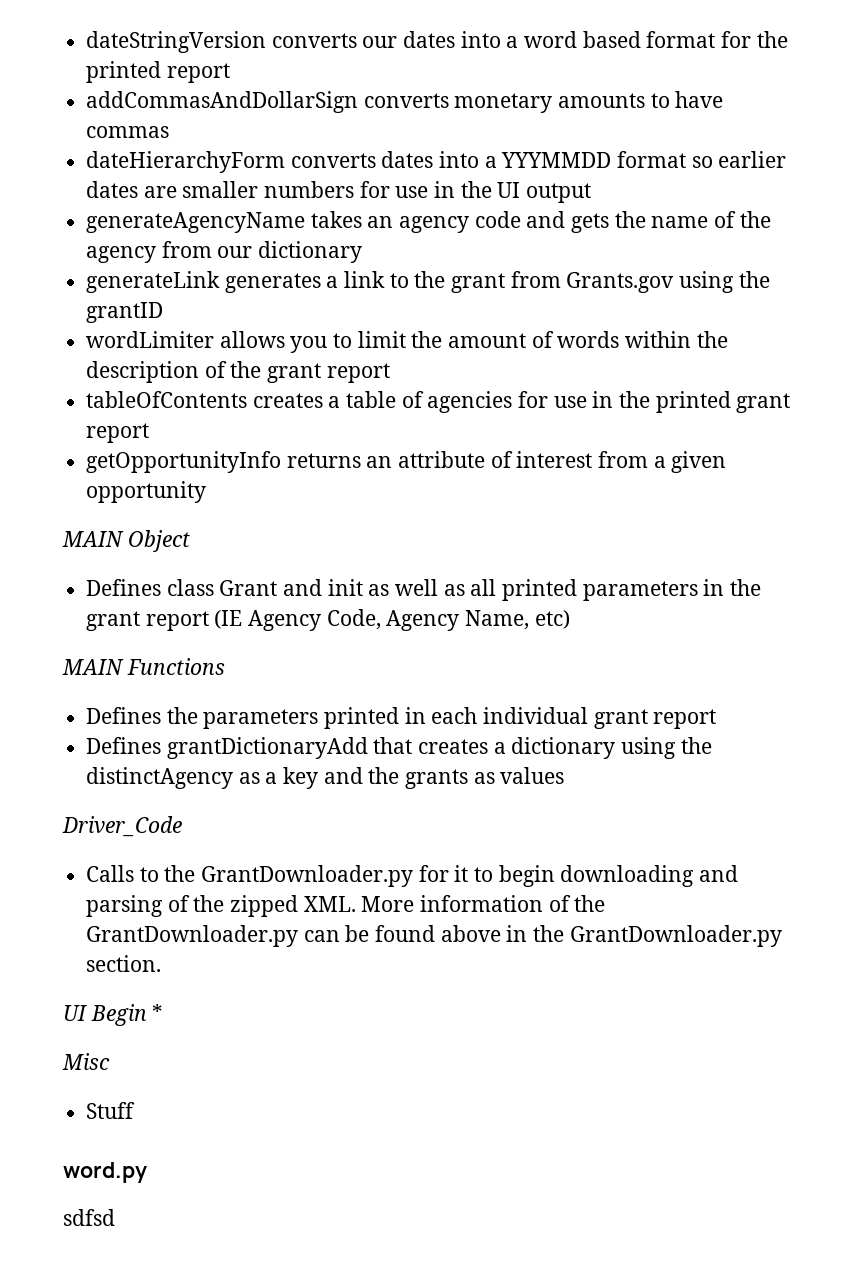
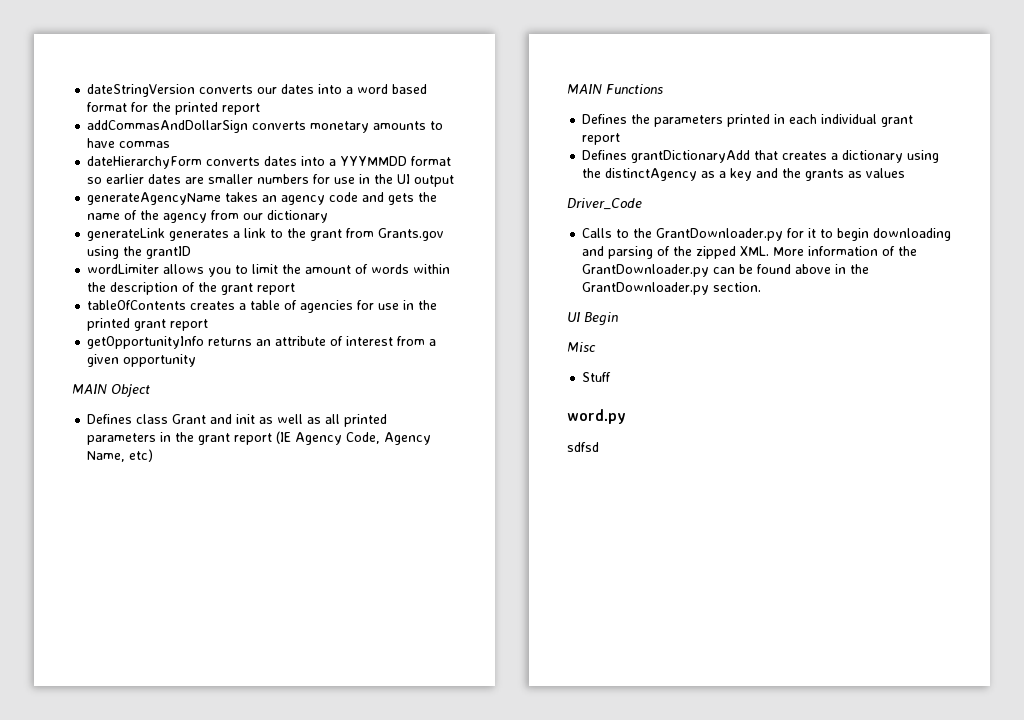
[152,1004,164,1021] * -> (618, 319) none

